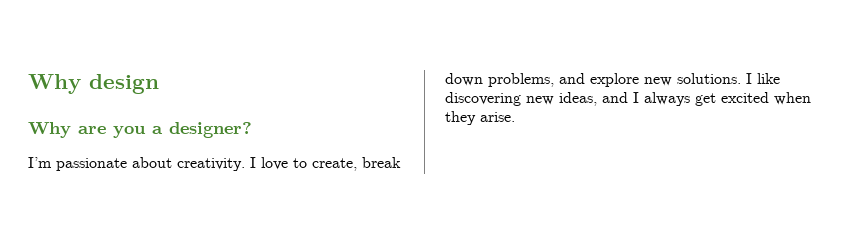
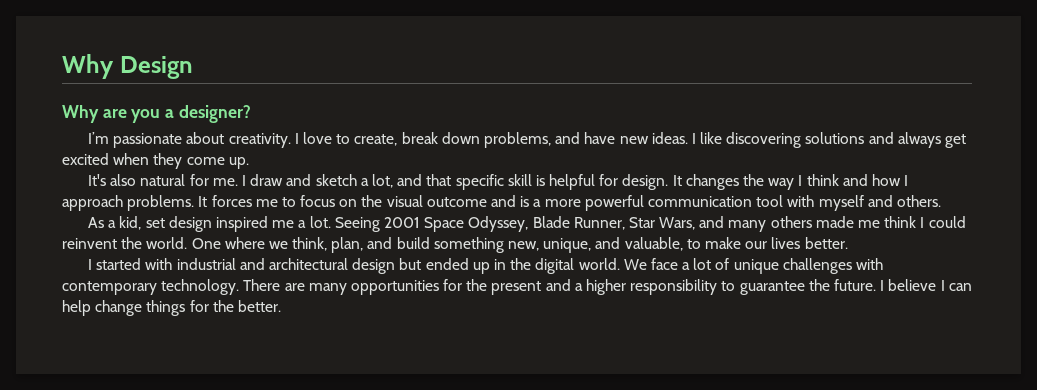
[28,74,159,94] Why design -> [62,54,193,79] Why Design
[590,73,780,87] [445,92,639,106] explore new solutions. I like discovering new ideas, and I -> [584,132,894,148] have new ideas. I like discovering solutions and
[480,112,515,122] arise. -> [186,157,249,169] [88,174,909,190] [62,195,941,211] [88,216,966,232] [62,237,848,253] [88,258,883,274] [62,279,972,295] [62,300,281,316] come up. // It's also natural for me. I draw and sketch a lot, and that specific skill is helpful for design. It changes the way I think and how I approach problems. It forces me to focus on the visual outcome and is a more powerful communication tool with myself and others. // As a kid, set design inspired me a lot. Seeing 2001 Space Odyssey, Blade Runner, Star Wars, and many others made me think I could reinvent the world. One where we think, plan, and build something new, unique, and valuable, to make our lives better. // I started with industrial and architectural design but ended up in the digital world. We face a lot of unique challenges with contemporary technology. There are many opportunities for the present and a higher responsibility to guarantee the future. I believe I can help change things for the better.

